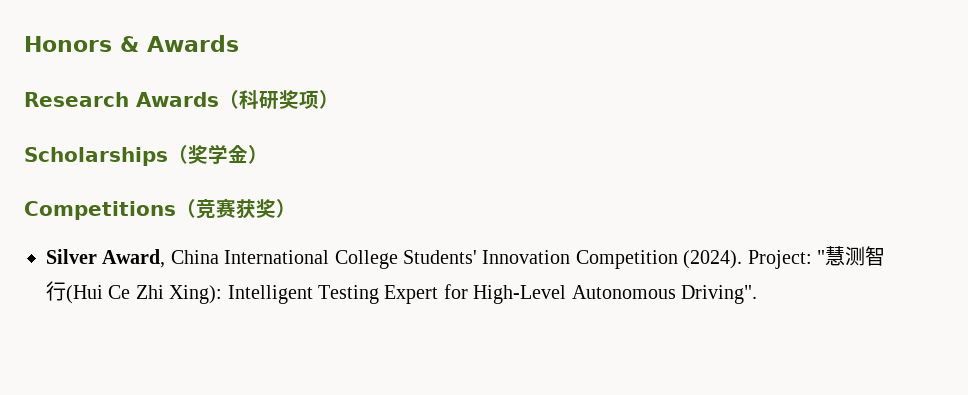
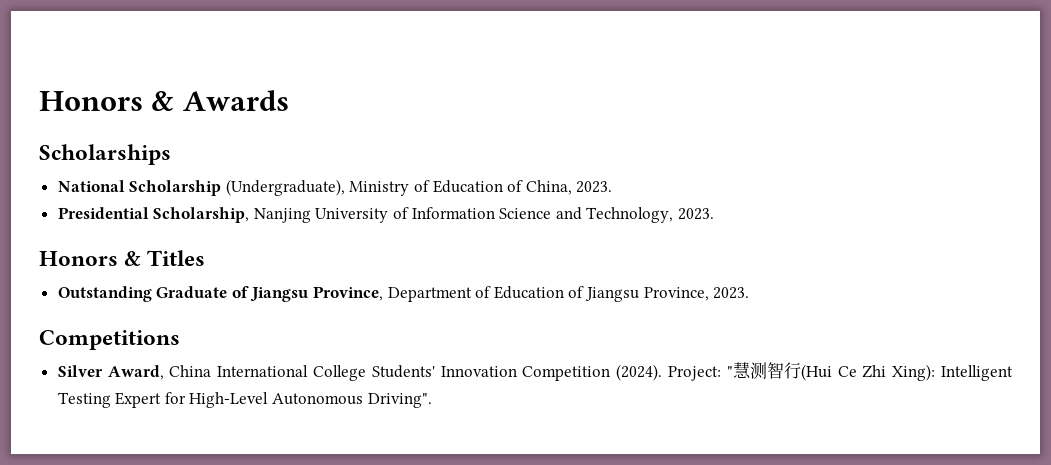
[24,90,339,109] [24,144,268,166] [24,198,296,220] Research Awards（科研奖项） // Scholarships（奖学金） // Competitions（竞赛获奖） -> [39,144,171,165] [57,179,613,196] [57,207,715,223] [39,250,206,266] [57,286,750,302] [39,330,180,350] Scholarships // National Scholarship (Undergraduate), Ministry of Education of China, 2023. // Presidential Scholarship, Nanjing University of Information Science and Technology, 2023. // Honors & Titles // Outstanding Graduate of Jiangsu Province, Department of Education of Jiangsu Province, 2023. // Competitions

